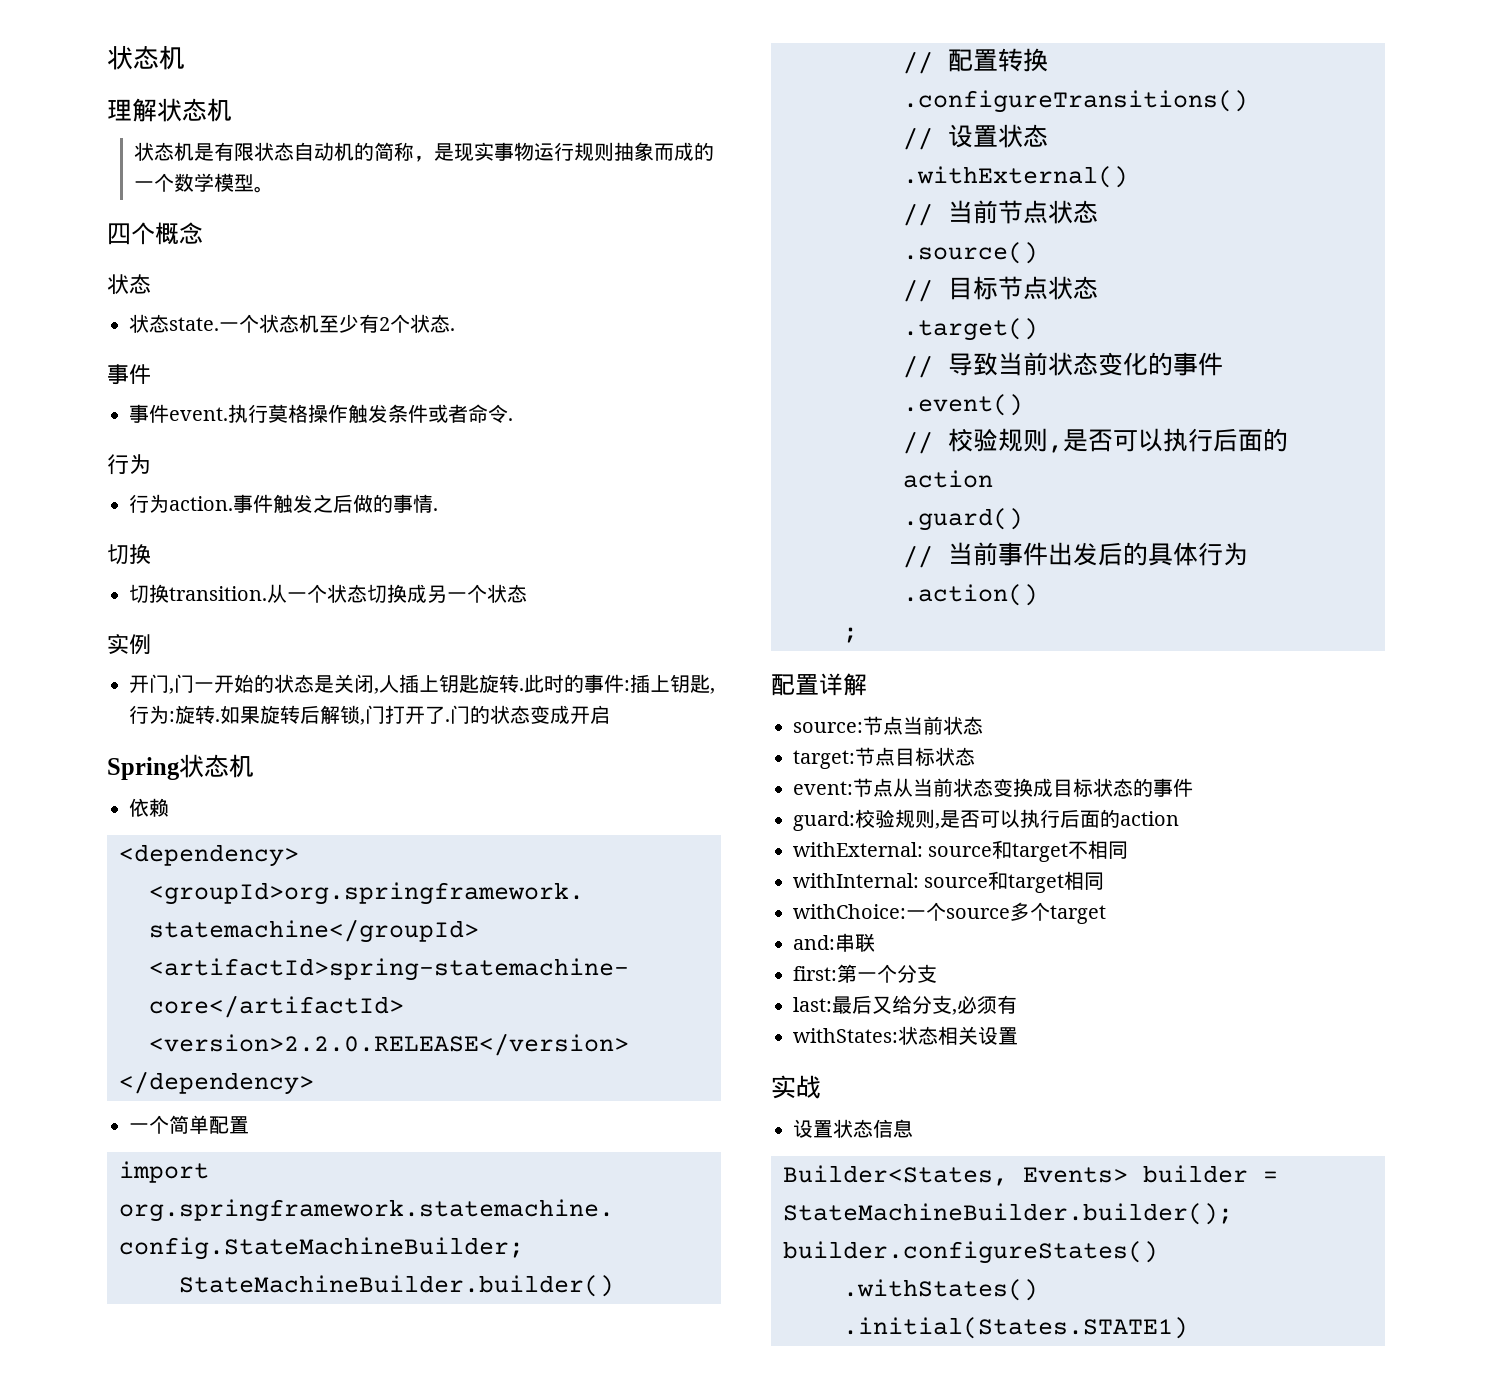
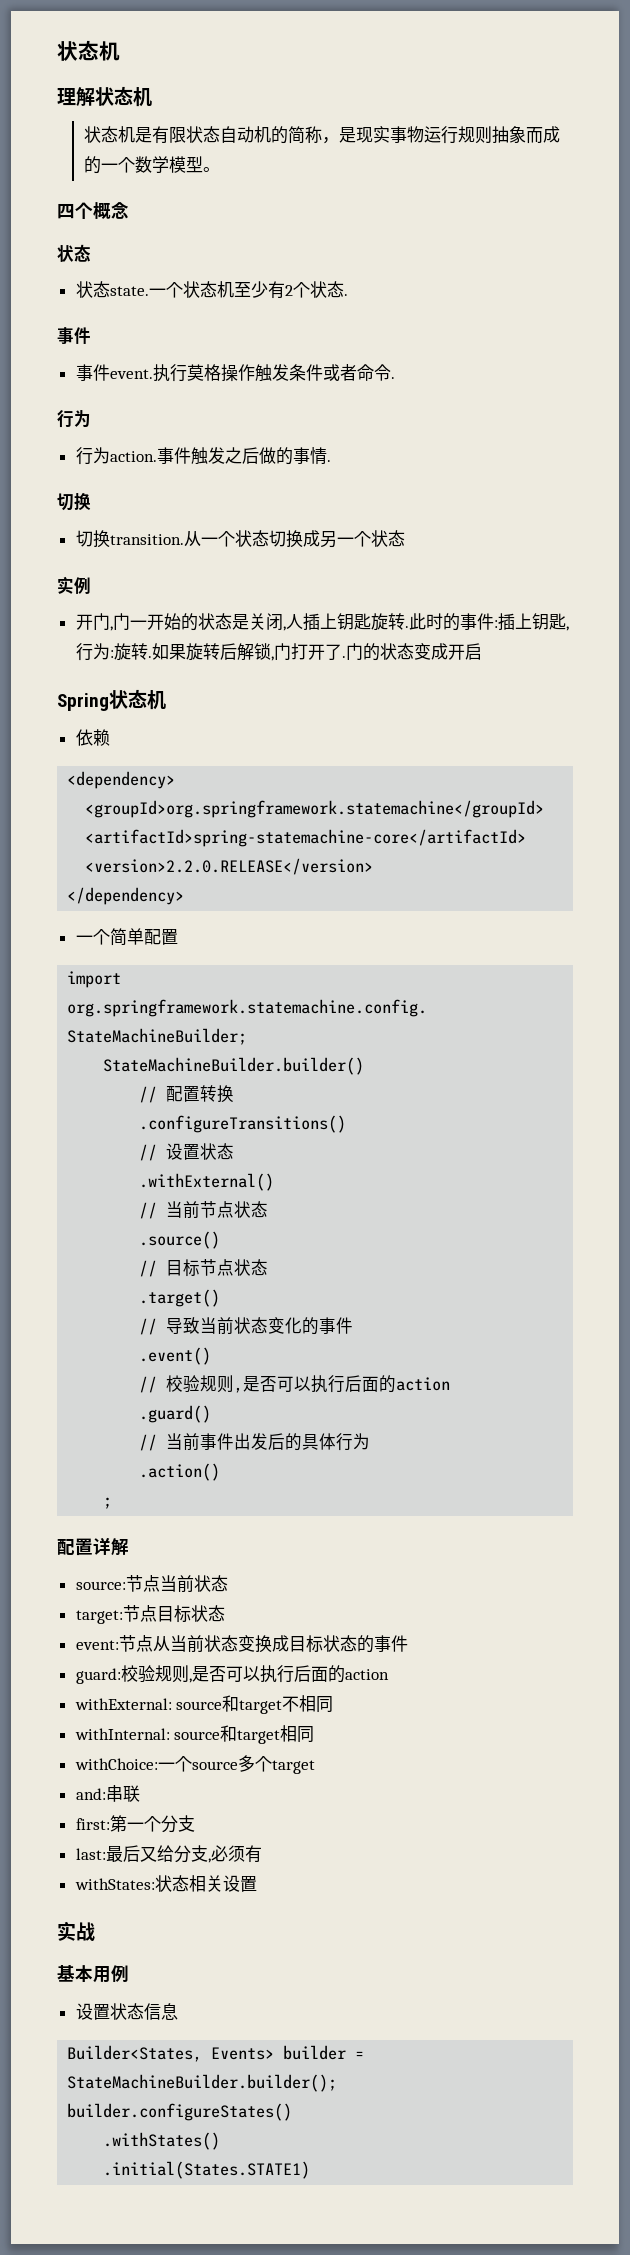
(821, 1087) none -> [57,1965,129,1983] // 基本用例

